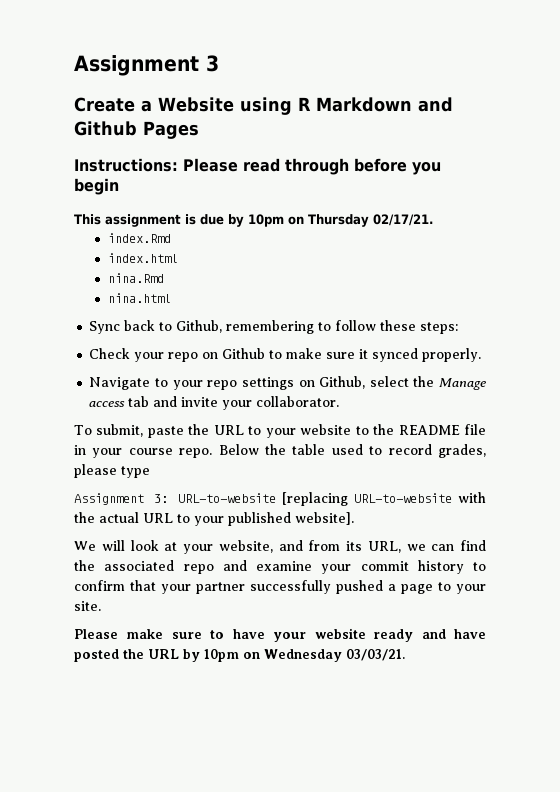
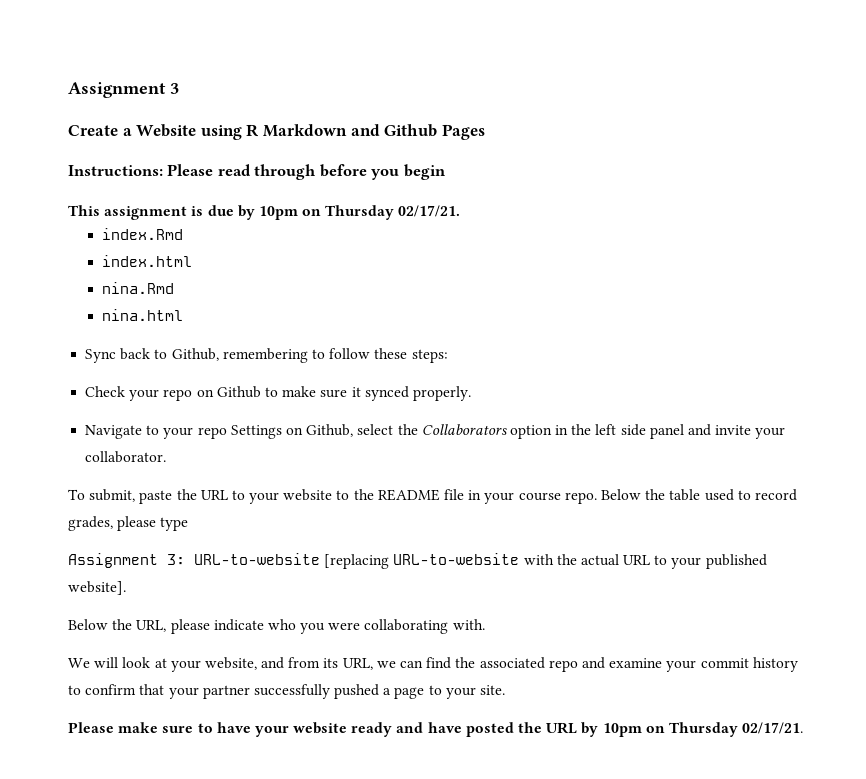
[241,377,294,390] settings -> [230,425,282,439] Settings
[439,378,486,390] [89,396,150,407] Manage access tab -> [421,424,684,439] Collaborators option in the left side panel
(354, 518) none -> [68,619,485,634] // Below the URL, please indicate who you were collaborating with.
[264,649,405,662] Wednesday 03/03/21. -> [668,722,804,737] Thursday 02/17/21.

